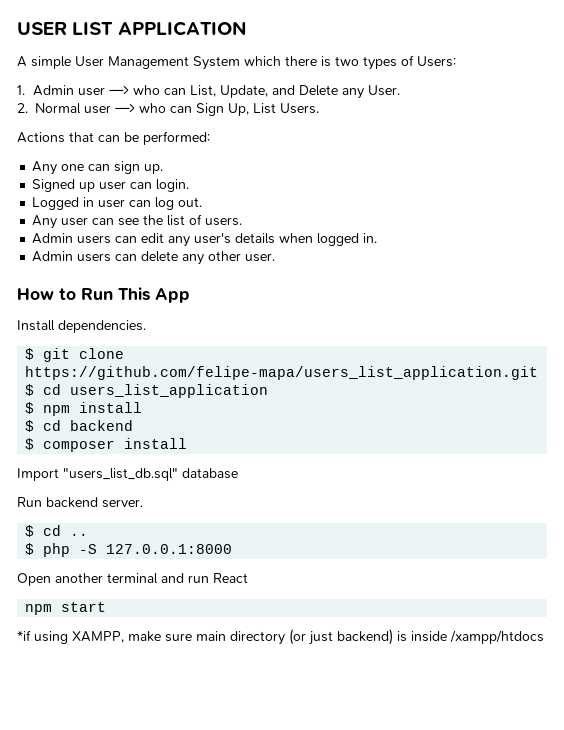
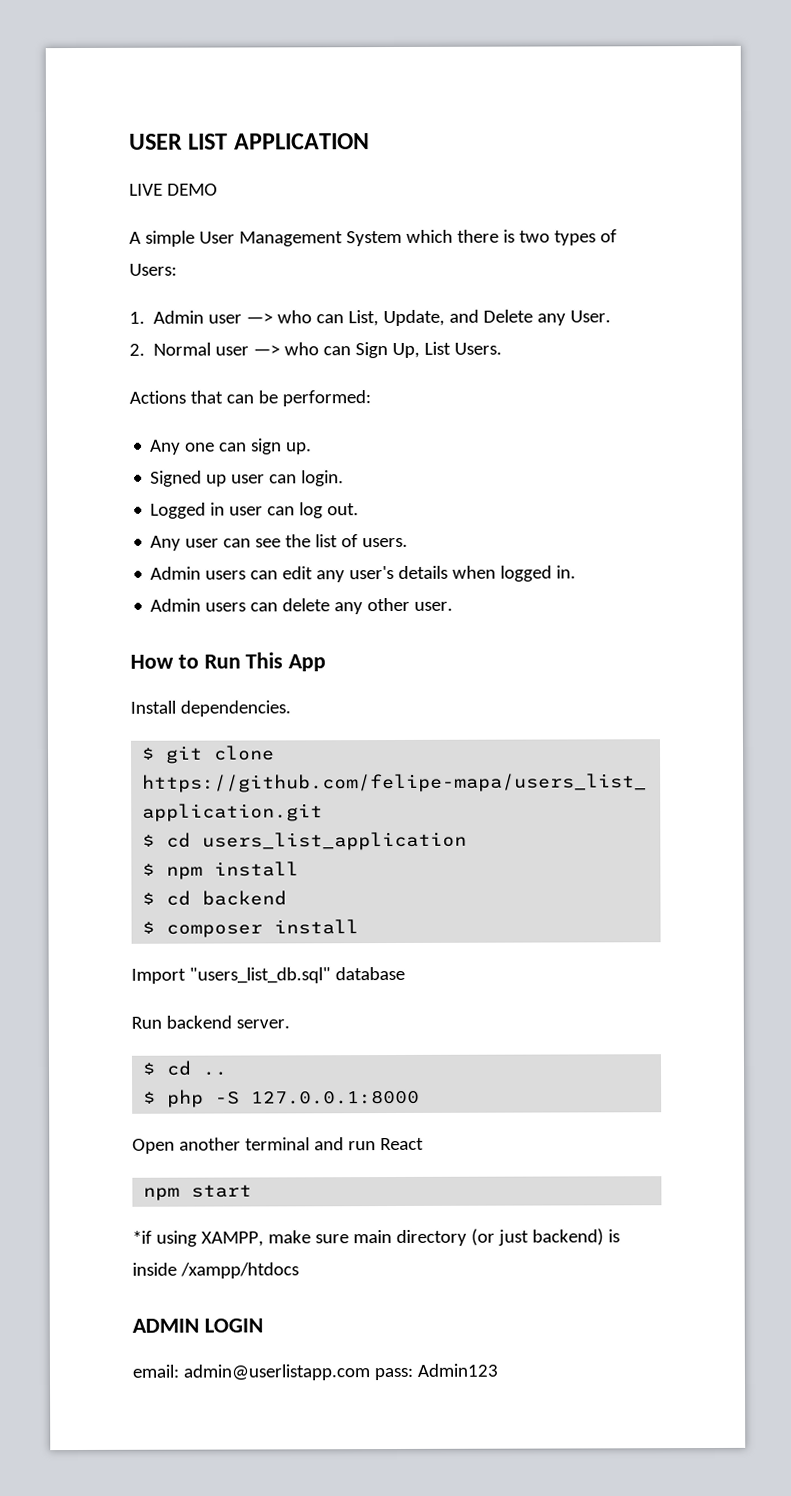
(247, 28) none -> [129,183,218,196] // LIVE DEMO
(544, 637) none -> [132,1318,263,1333] [132,1363,498,1381] // ADMIN LOGIN // email: admin@userlistapp.com pass: Admin123

